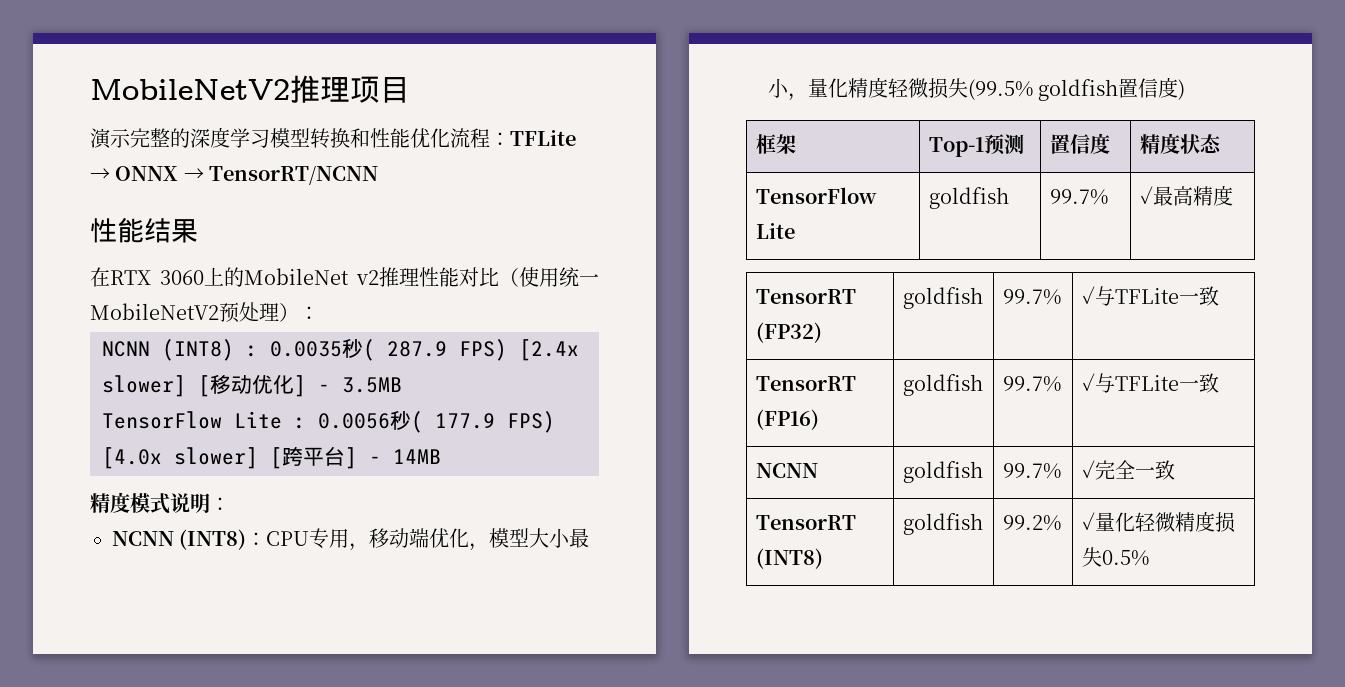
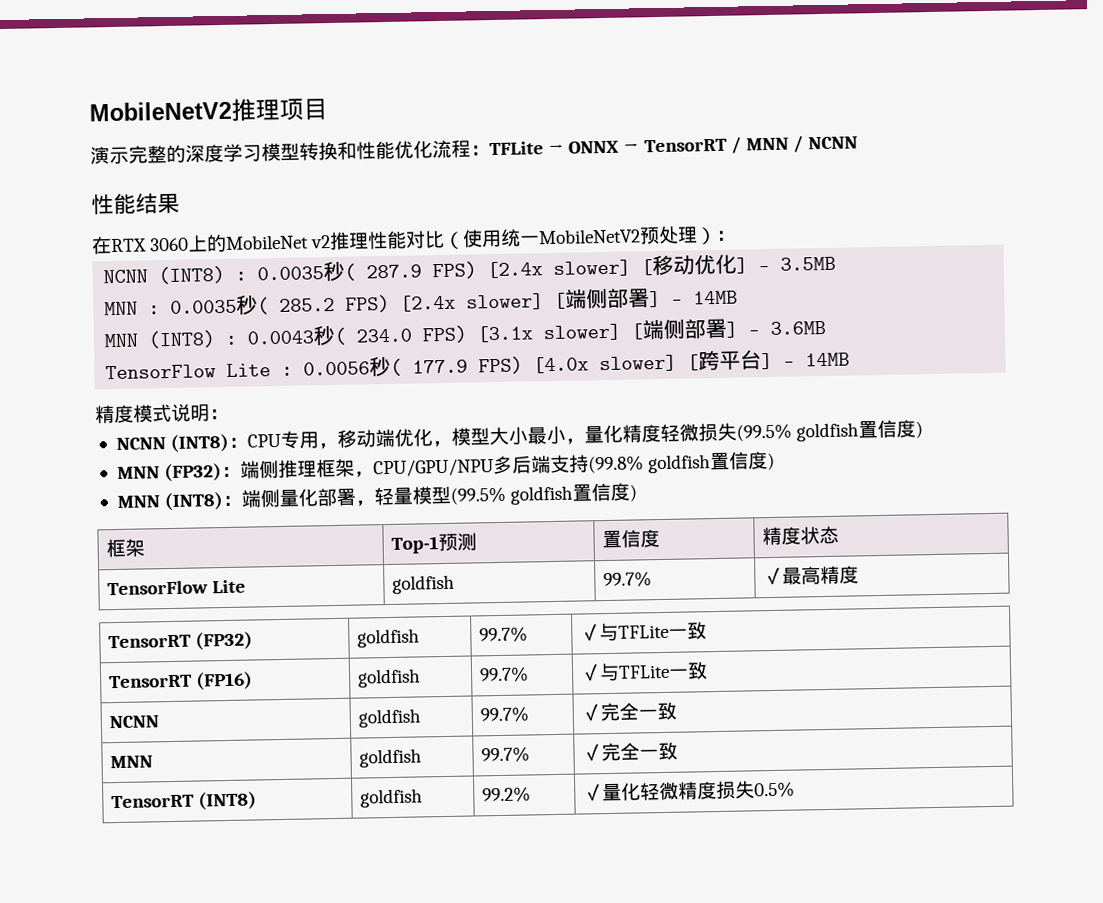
[209,166,379,185] TensorRT/NCNN -> [643,135,859,154] TensorRT / MNN / NCNN
(402, 385) none -> [104,287,739,316] [104,318,827,349] // MNN : 0.0035秒( 285.2 FPS) [2.4x slower] [端侧部署] - 14MB // MNN (INT8) : 0.0043秒( 234.0 FPS) [3.1x slower] [端侧部署] - 3.6MB
(1186, 89) none -> [116,451,776,483] [116,482,638,512] // MNN (FP32)：端侧推理框架，CPU/GPU/NPU多后端支持(99.8% goldfish置信度) // MNN (INT8)：端侧量化部署，轻量模型(99.5% goldfish置信度)
(1175, 470) none -> [109,755,153,769] [358,748,422,768] [480,746,530,763] [581,741,678,762] // MNN | goldfish | 99.7% | ✓完全一致

